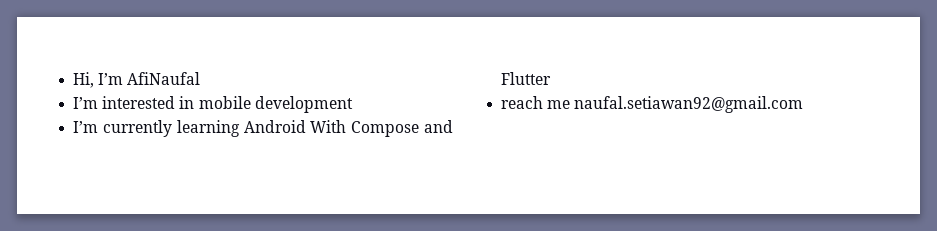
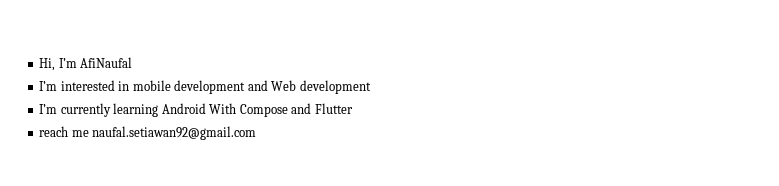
(353, 104) none -> [247,80,371,94] and Web development

